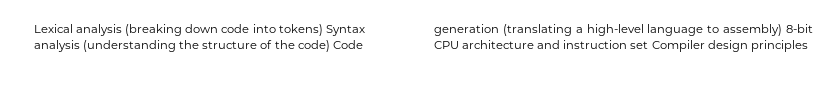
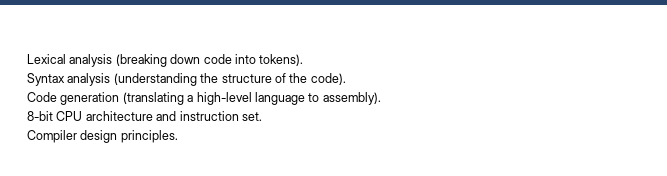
[278,24,323,36] tokens) -> [259,54,304,66] tokens). //
[297,40,330,52] code) -> [310,73,346,85] code). //
[723,24,783,36] assembly) -> [322,92,381,105] assembly). //
[630,41,649,49] set -> [241,112,262,121] set. //
[750,40,808,52] principles -> [120,130,178,143] principles.

